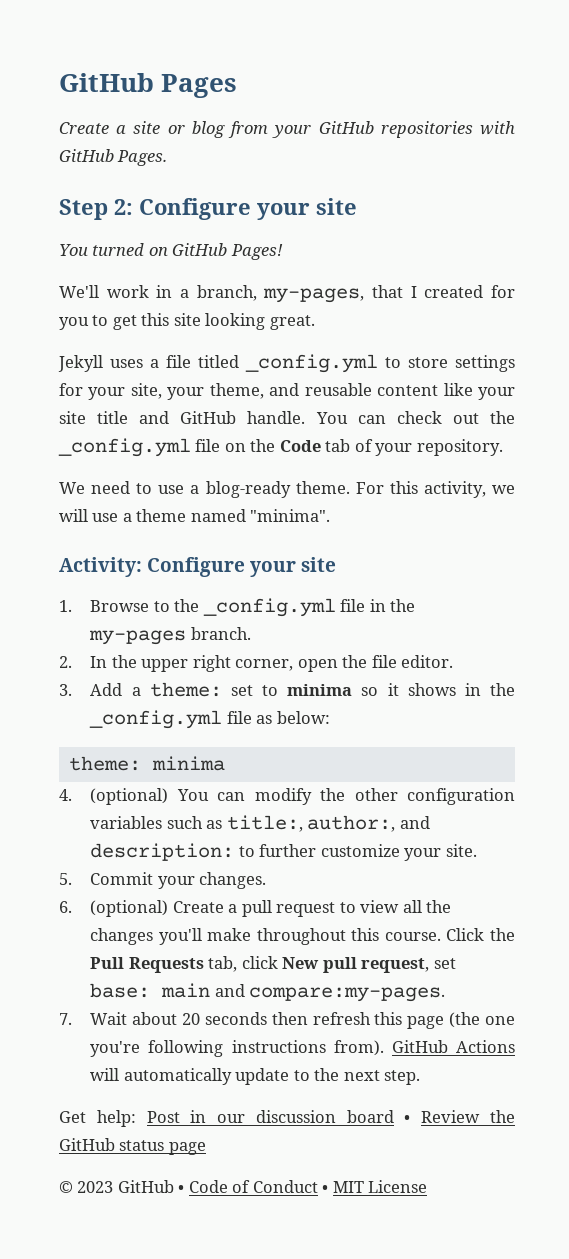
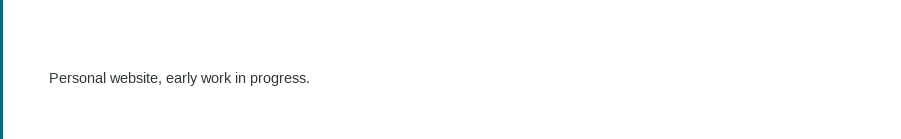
[59,73,238,98] [59,121,515,138] [59,149,168,166] [59,198,357,220] [59,243,283,260] [59,285,515,303] [59,313,315,330] [58,354,515,373] [59,383,516,400] [59,411,515,424] [58,438,503,457] [59,481,515,498] [59,509,331,522] [59,557,337,577] [59,598,416,617] [89,627,251,645] [59,655,453,672] [59,682,516,697] [89,710,330,729] [68,756,225,771] [59,788,515,805] [90,815,430,832] [90,843,477,861] [59,872,267,889] [59,900,451,917] [90,928,515,945] [90,956,456,973] [90,983,446,1002] [59,1012,516,1029] [90,1040,515,1057] [90,1068,421,1085] [59,1110,515,1127] [59,1138,206,1155] [59,1180,428,1193] GitHub Pages // Create a site or blog from your GitHub repositories with GitHub Pages. // Step 2: Configure your site // You turned on GitHub Pages! // We'll work in a branch, my-pages, that I created for you to get this site looking great. // Jekyll uses a file titled _config.yml to store settings for your site, your theme, and reusable content like your site title and GitHub handle. You can check out the _config.yml file on the Code tab of your repository. // We need to use a blog-ready theme. For this activity, we will use a theme named "minima". // Activity: Configure your site // 1. Browse to the _config.yml file in the my-pages branch. // 2. In the upper right corner, open the file editor. // 3. Add a theme: set to minima so it shows in the _config.yml file as below: // theme: minima // 4. (optional) You can modify the other configuration variables such as title:, author:, and description: to further customize your site. // 5. Commit your changes. // 6. (optional) Create a pull request to view all the changes you'll make throughout this course. Click the Pull Requests tab, click New pull request, set base: main and compare:my-pages. // 7. Wait about 20 seconds then refresh this page (the one you're following instructions from). GitHub Actions will automatically update to the next step. // Get help: Post in our discussion board • Review the GitHub status page // © 2023 GitHub • Code of Conduct • MIT License -> [49,72,310,86] Personal website, early work in progress.

